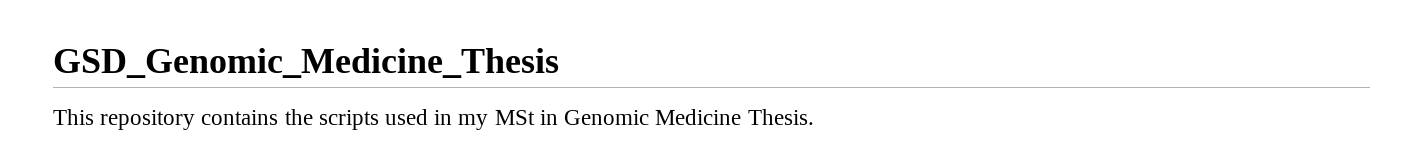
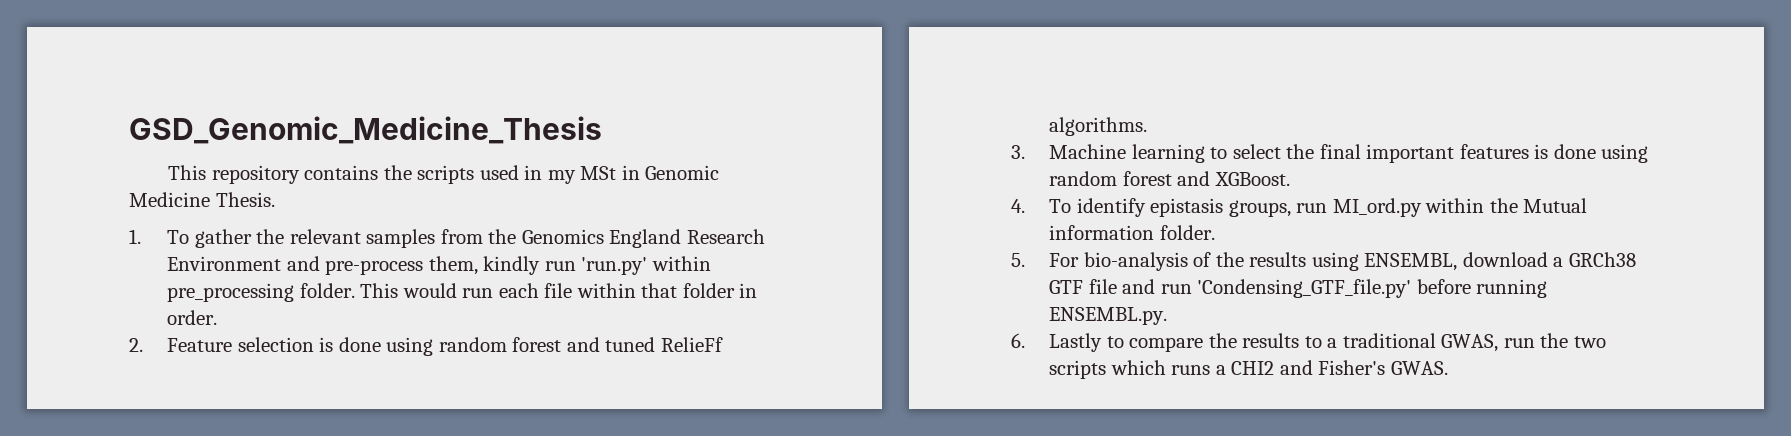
(814, 117) none -> [129,229,765,248] [167,256,711,275] [167,283,758,302] [167,310,218,325] [129,337,723,356] [1049,117,1148,136] [1011,144,1649,163] [1049,171,1290,186] [1011,198,1588,217] [1049,225,1215,240] [1011,252,1636,271] [1049,279,1548,298] [1049,307,1168,325] [1011,333,1607,352] [1049,360,1448,379] // 1. To gather the relevant samples from the Genomics England Research Environment and pre-process them, kindly run 'run.py' within pre_processing folder. This would run each file within that folder in order. // 2. Feature selection is done using random forest and tuned RelieFf algorithms. // 3. Machine learning to select the final important features is done using random forest and XGBoost. // 4. To identify epistasis groups, run MI_ord.py within the Mutual information folder. // 5. For bio-analysis of the results using ENSEMBL, download a GRCh38 GTF file and run 'Condensing_GTF_file.py' before running ENSEMBL.py. // 6. Lastly to compare the results to a traditional GWAS, run the two scripts which runs a CHI2 and Fisher's GWAS.

